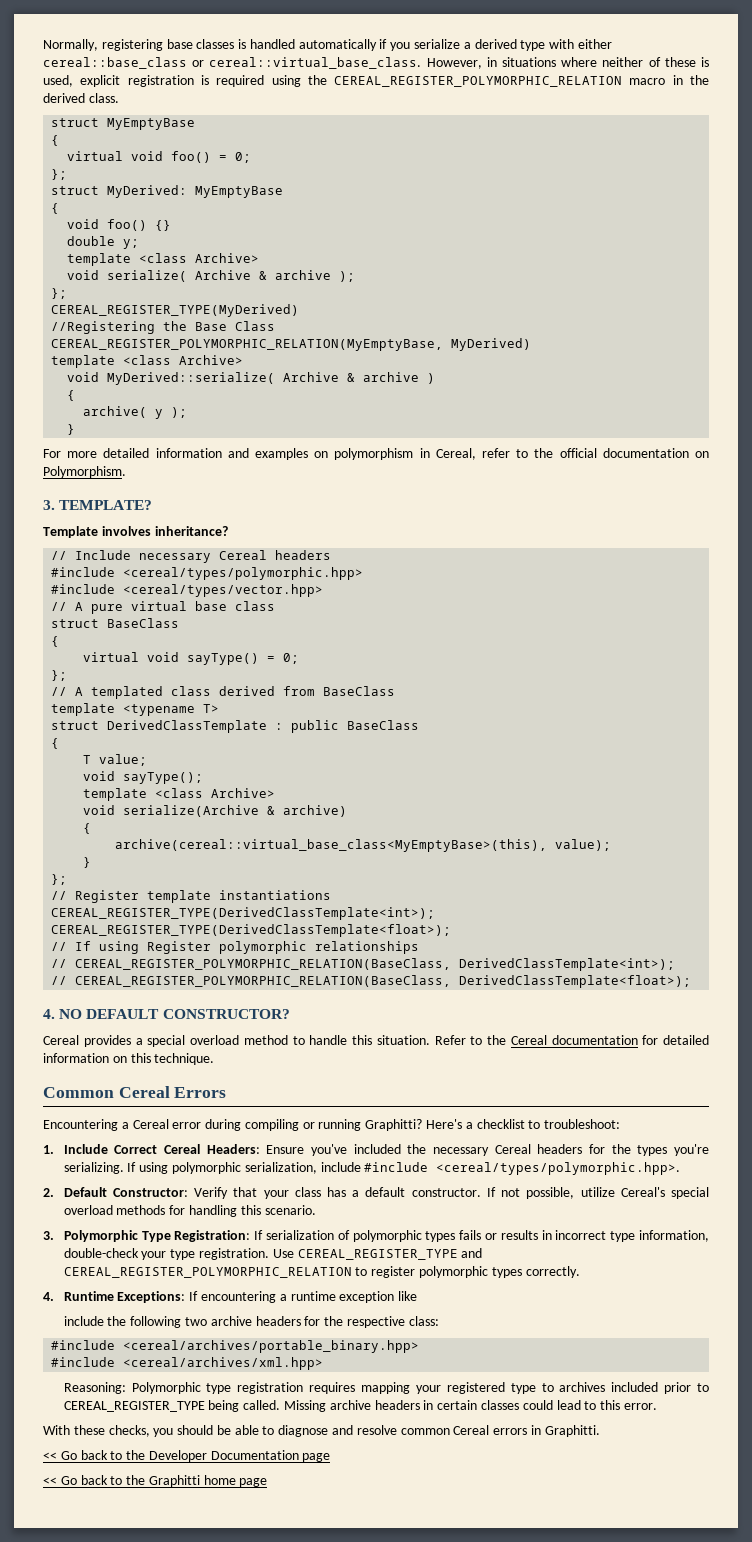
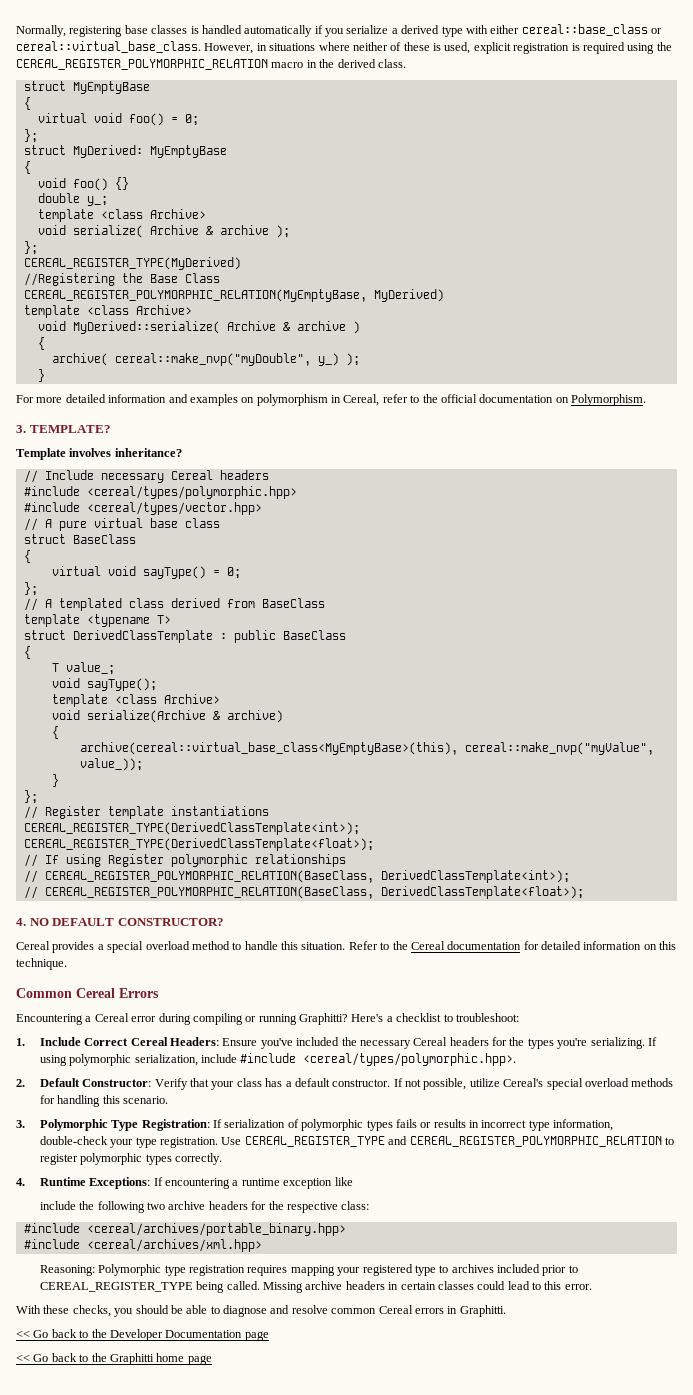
[123,239,140,249] y; -> [86,196,108,206] y_;
[155,409,164,419] y -> [114,353,339,366] cereal::make_nvp("myDouble", y_)
[99,754,148,766] value; -> [65,662,115,675] value_;
[555,839,612,851] value); -> [464,742,654,755] [79,758,143,771] cereal::make_nvp("myValue", value_));

